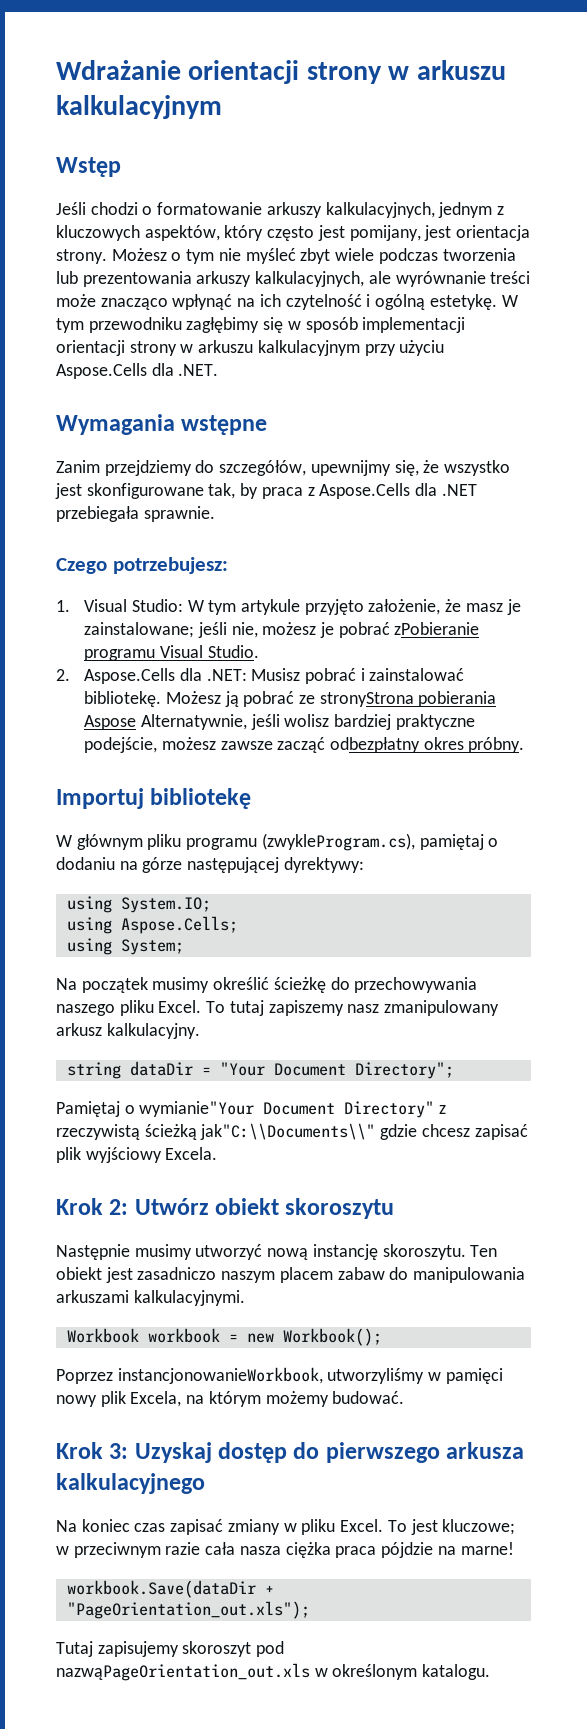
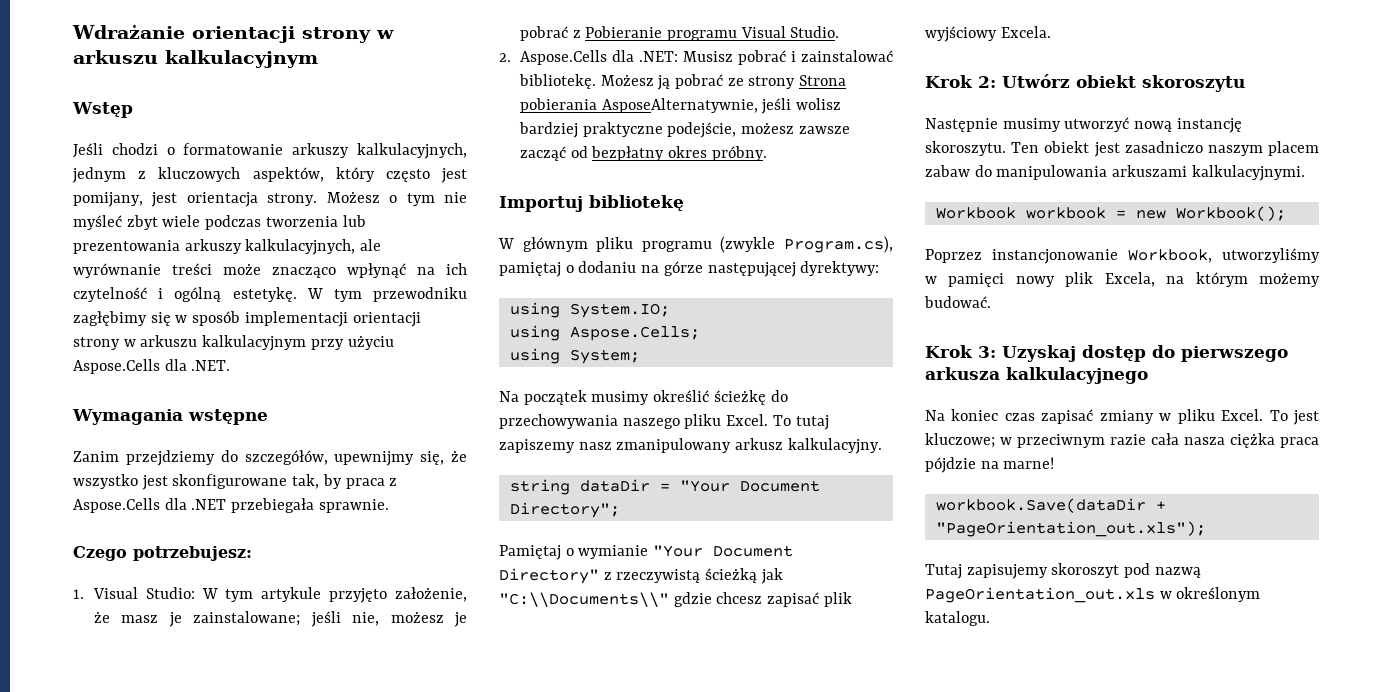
[394,622,480,635] zPobieranie -> [572,26,663,38] z Pobieranie
[319,691,497,707] [84,714,247,730] stronyStrona pobierania Aspose Alternatywnie, -> [748,75,847,89] [519,98,758,113] strony Strona pobierania AsposeAlternatywnie,
[330,737,421,753] odbezpłatny -> [570,146,665,161] od bezpłatny
[261,833,415,851] (zwykleProgram.cs), -> [720,236,893,253] (zwykle Program.cs),
[139,1101,255,1117] wymianie"Your -> [578,545,704,559] wymianie "Your
[200,1123,376,1140] jak"C:\\Documents\\" -> [760,568,783,584] [499,592,669,607] jak "C:\\Documents\\"
[117,1367,323,1384] instancjonowanieWorkbook, -> [992,249,1212,264] instancjonowanie Workbook,
[56,1663,310,1681] nazwąPageOrientation_out.xls -> [1154,567,1201,578] [925,587,1155,603] nazwą PageOrientation_out.xls

